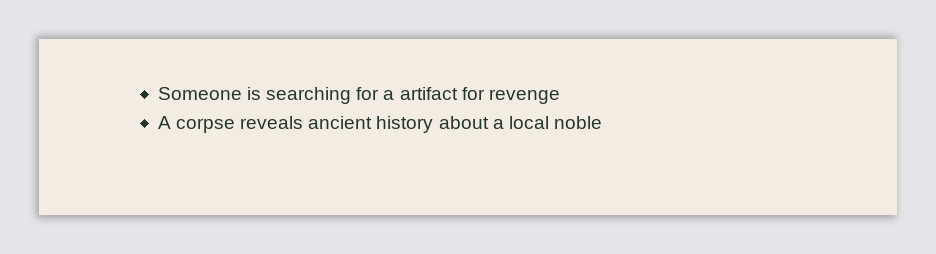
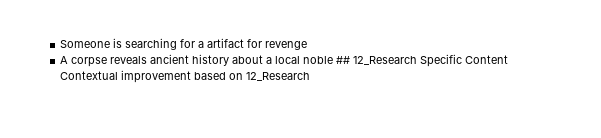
(602, 122) none -> [336,54,509,67] [60,70,311,83] ## 12_Research Specific Content Contextual improvement based on 12_Research

